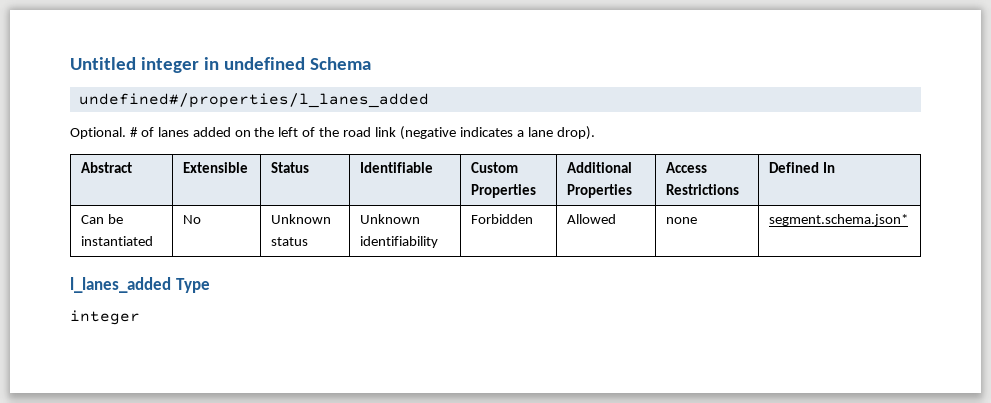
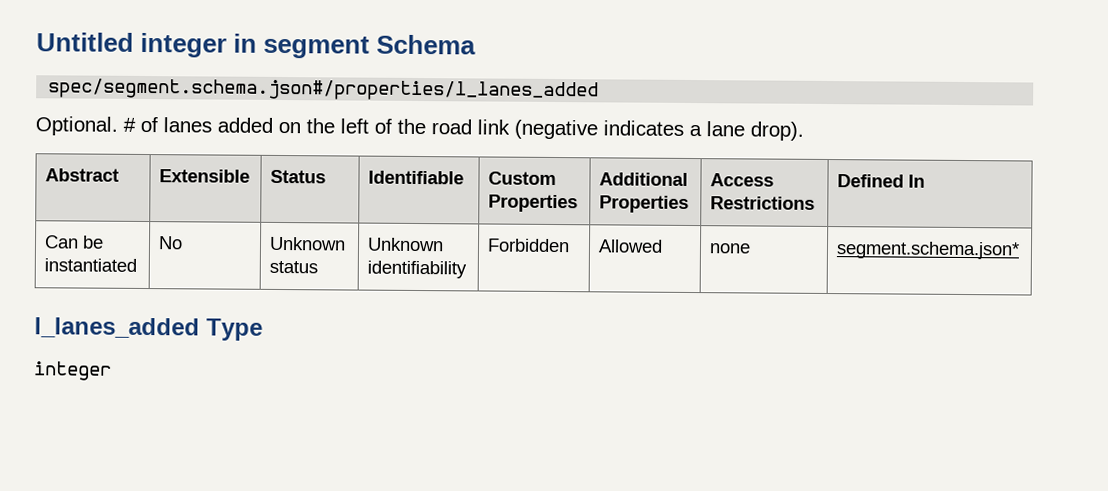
[223,57,305,70] undefined -> [263,35,371,59] segment
[78,93,429,108] undefined#/properties/l_lanes_added -> [48,78,600,102] spec/segment.schema.json#/properties/l_lanes_added

